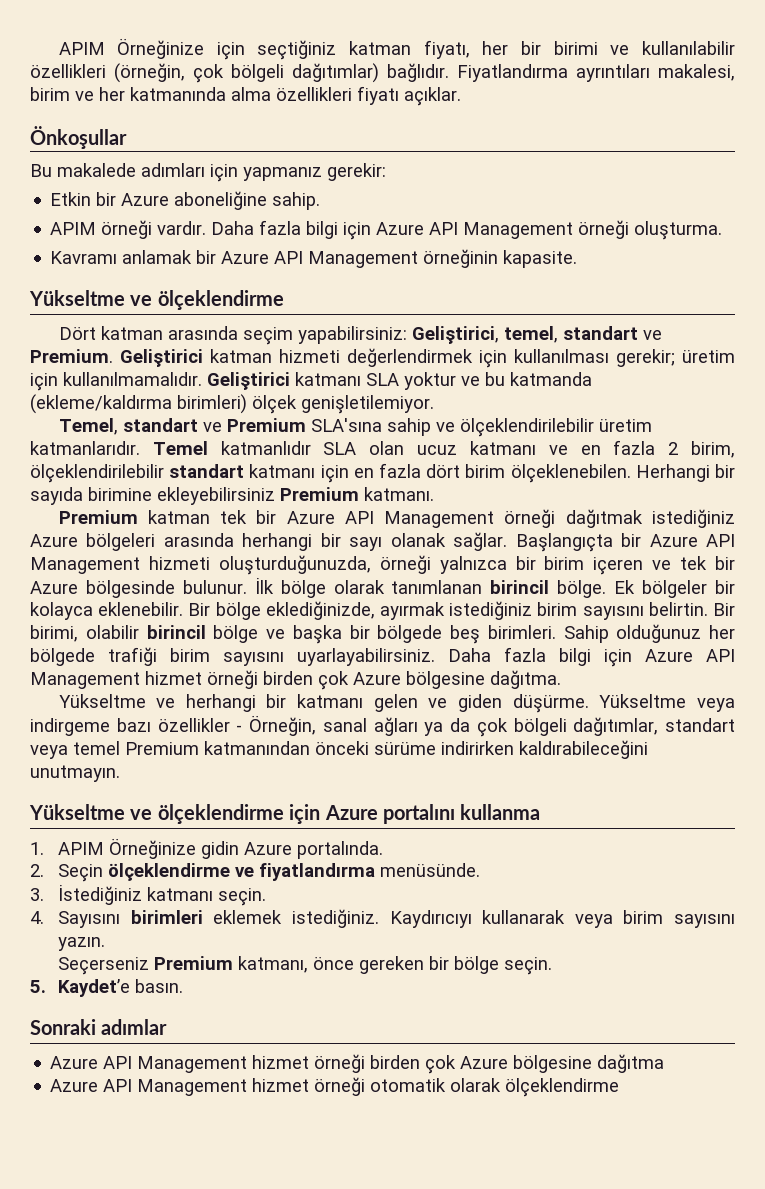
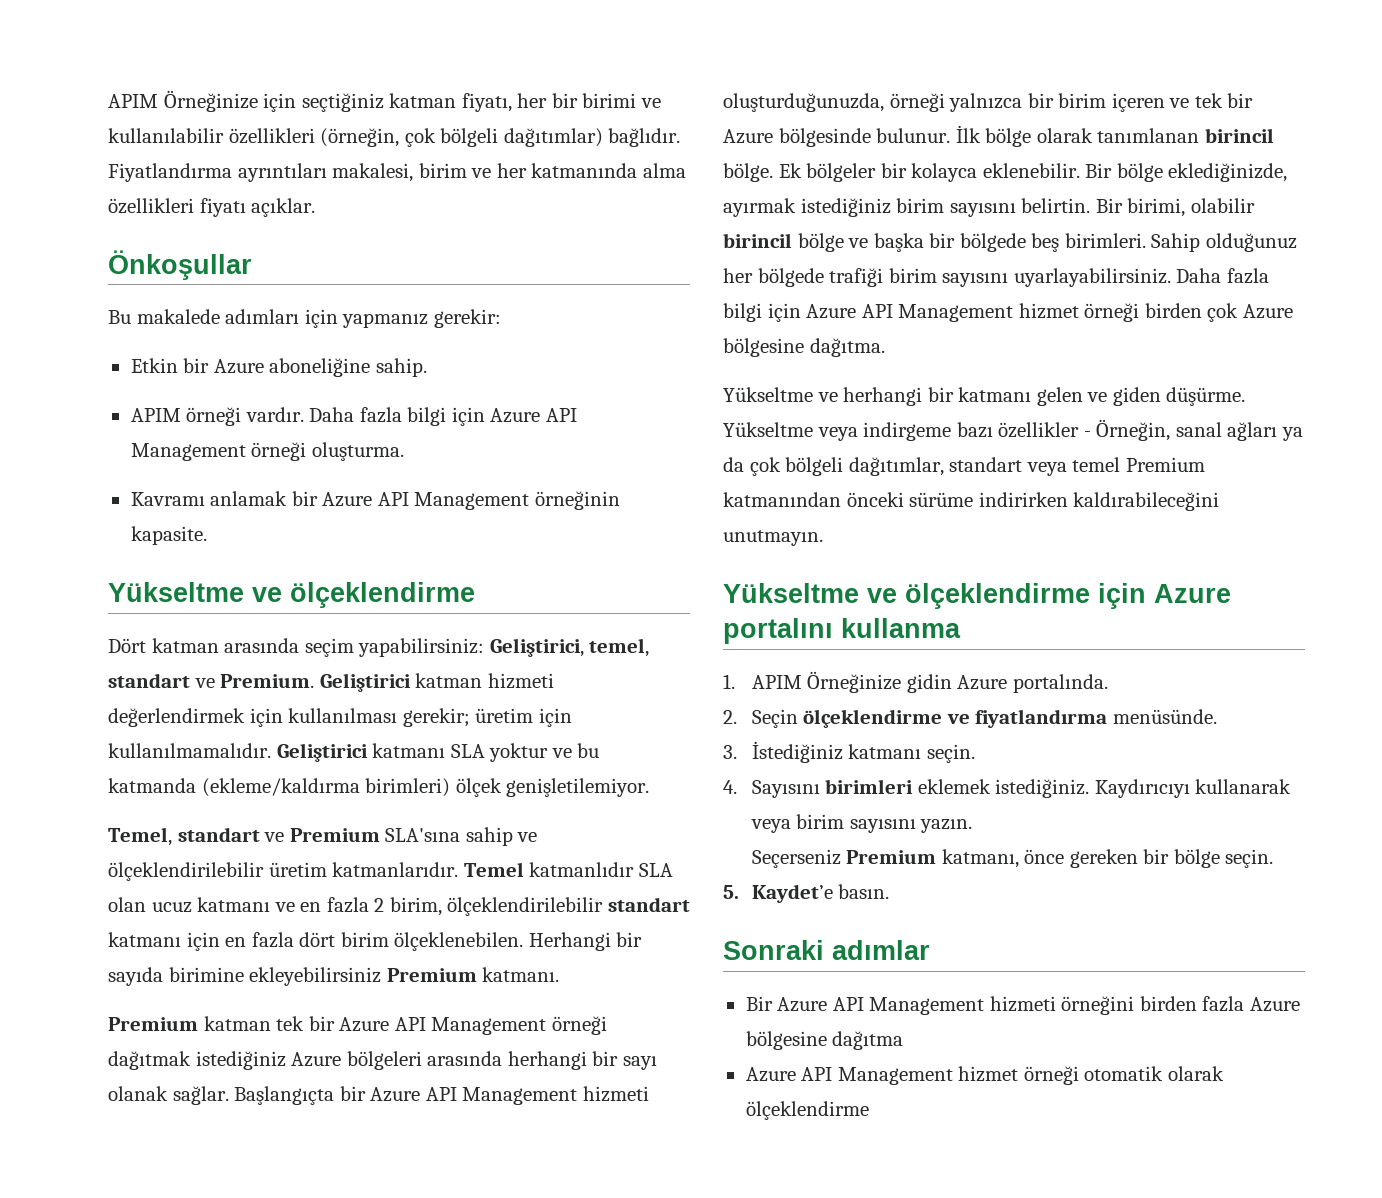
[50,1054,457,1074] Azure API Management hizmet örneği birden çok -> [745,996,1245,1015] Bir Azure API Management hizmeti örneğini birden fazla

